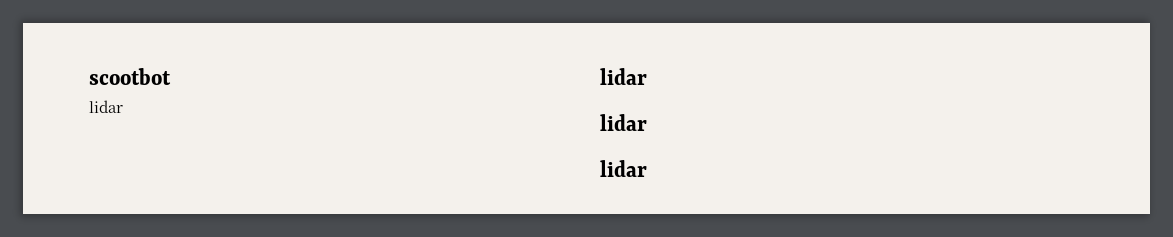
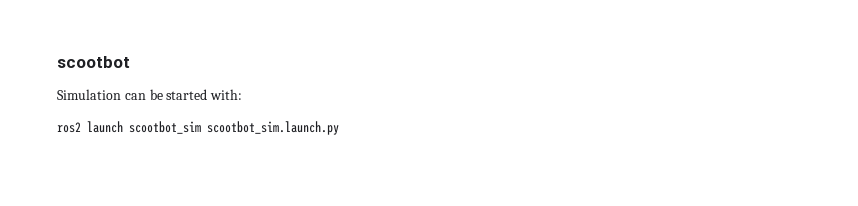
[89,100,123,113] [600,68,647,85] [600,114,647,131] [600,160,647,177] lidar // lidar // lidar // lidar -> [57,89,243,100] [57,121,339,135] Simulation can be started with: // ros2 launch scootbot_sim scootbot_sim.launch.py

